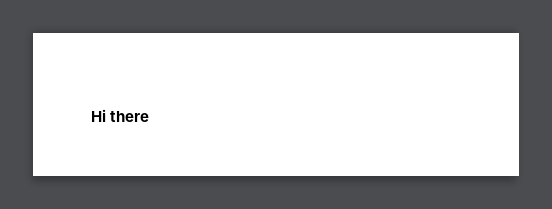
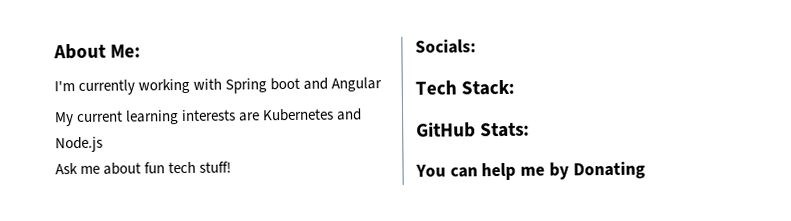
[91,109,150,122] Hi there -> [53,43,142,60] [54,77,383,95] [55,108,363,127] [55,136,103,153] [55,161,232,175] [415,39,476,54] [415,79,516,96] [416,122,531,138] [415,161,646,181] About Me: // I'm currently working with Spring boot and Angular // My current learning interests are Kubernetes and Node.js // Ask me about fun tech stuff! // Socials: // Tech Stack: // GitHub Stats: // You can help me by Donating

